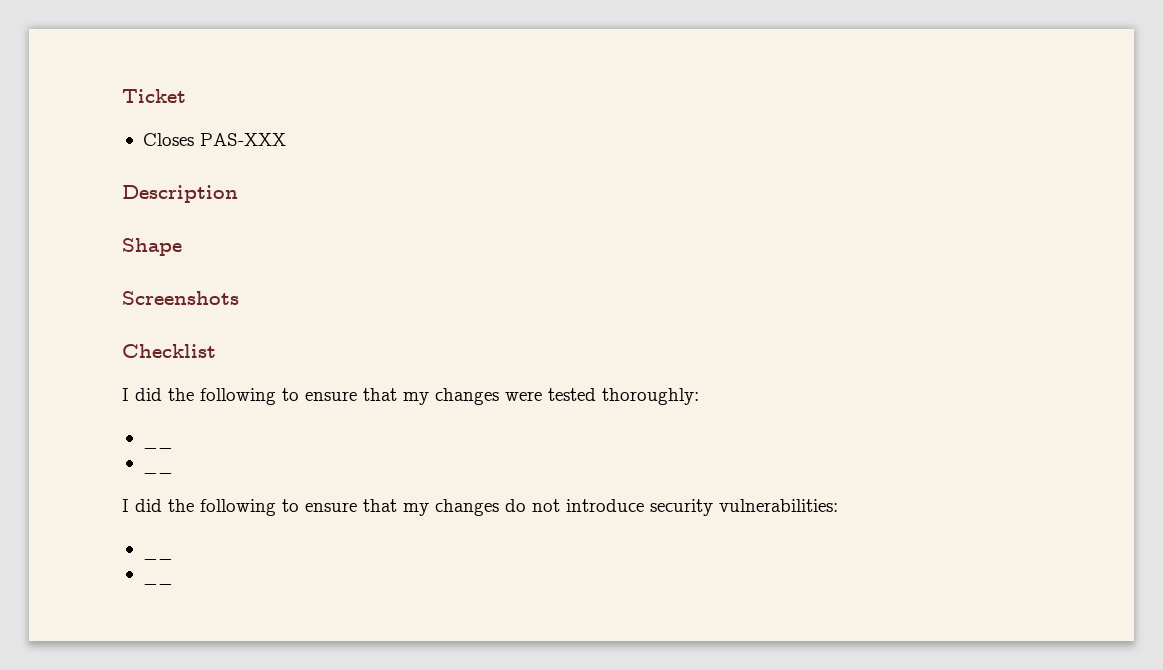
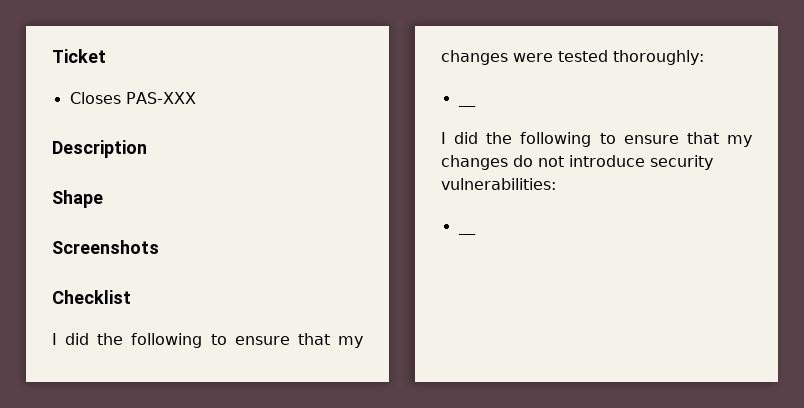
[142,469,173,474] // __ -> (476, 105) none
[142,580,173,585] // __ -> (476, 233) none

